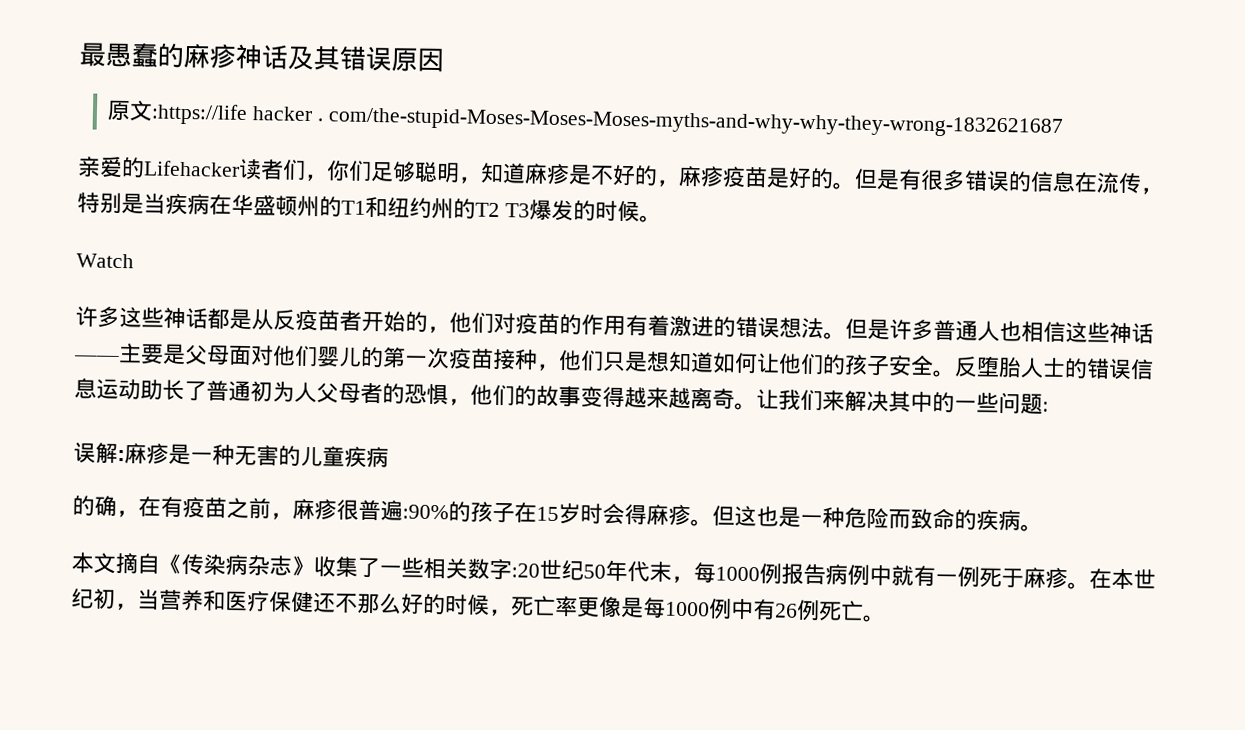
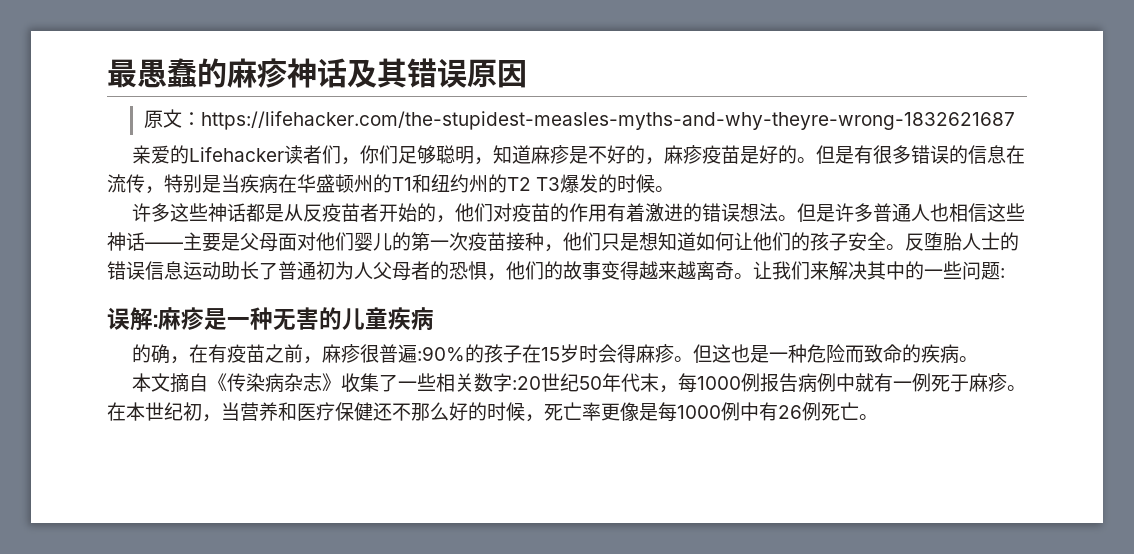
[151,103,1063,138] :https://life hacker . com/the-stupid-Moses-Moses-Moses-myths-and-why-why-they-wrong-1832621687 -> [181,111,1015,130] ：https://lifehacker.com/the-stupidest-measles-myths-and-why-theyre-wrong-1832621687
[76,253,134,269] // Watch -> (675, 189) none

